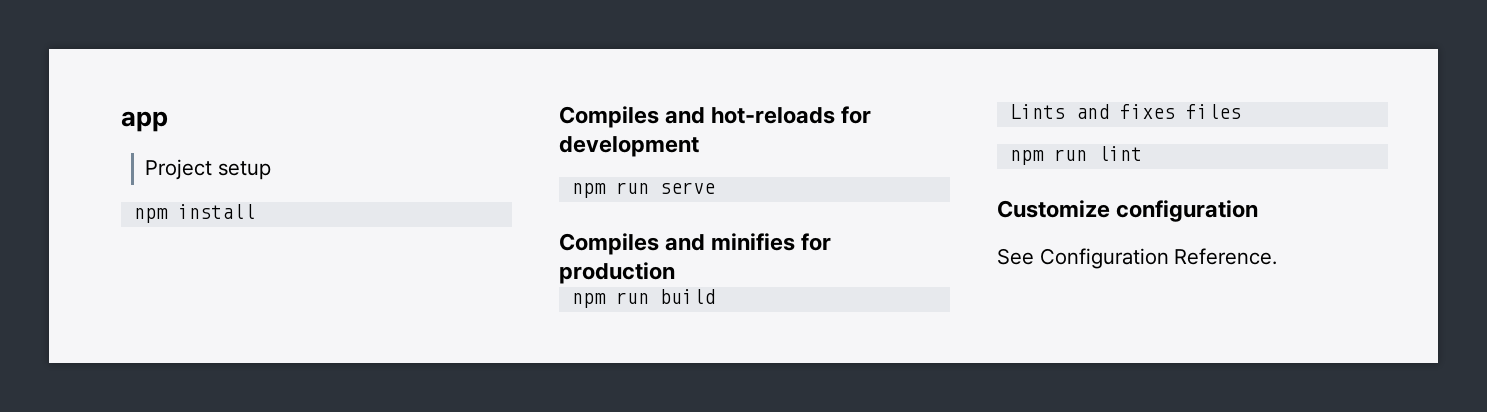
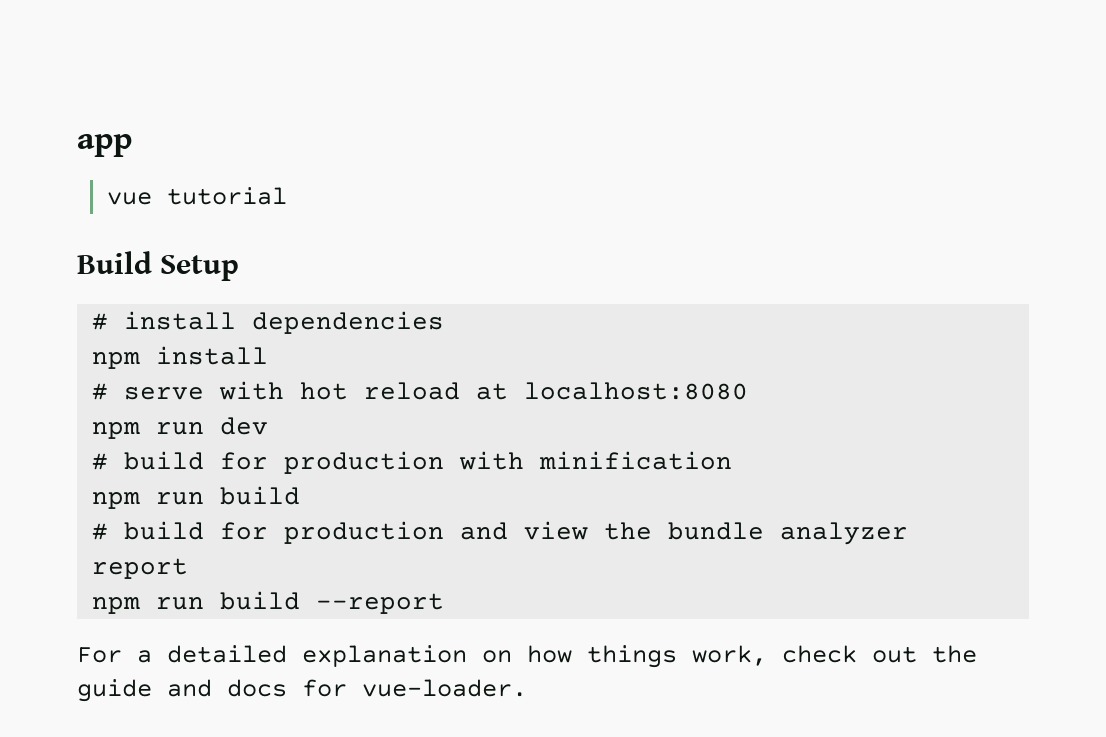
[145,159,271,180] [133,204,255,223] [559,106,872,128] [559,136,699,157] [571,182,715,198] [559,233,832,255] [559,262,675,284] Project setup // npm install // Compiles and hot-reloads for development // npm run serve // Compiles and minifies for production -> [107,187,288,205] [77,251,240,281] [92,311,445,334] [92,346,269,369] [92,381,749,400] [92,417,269,439] [92,451,733,474] vue tutorial // Build Setup // # install dependencies // npm install // # serve with hot reload at localhost:8080 // npm run dev // # build for production with minification
[1009,104,1241,119] [1009,146,1142,165] [997,200,1259,222] [997,248,1278,269] Lints and fixes files // npm run lint // Customize configuration // See Configuration Reference. -> [92,521,909,545] [92,558,189,579] [92,591,445,614] [77,645,977,668] [77,679,527,702] # build for production and view the bundle analyzer report // npm run build --report // For a detailed explanation on how things work, check out the guide and docs for vue-loader.

